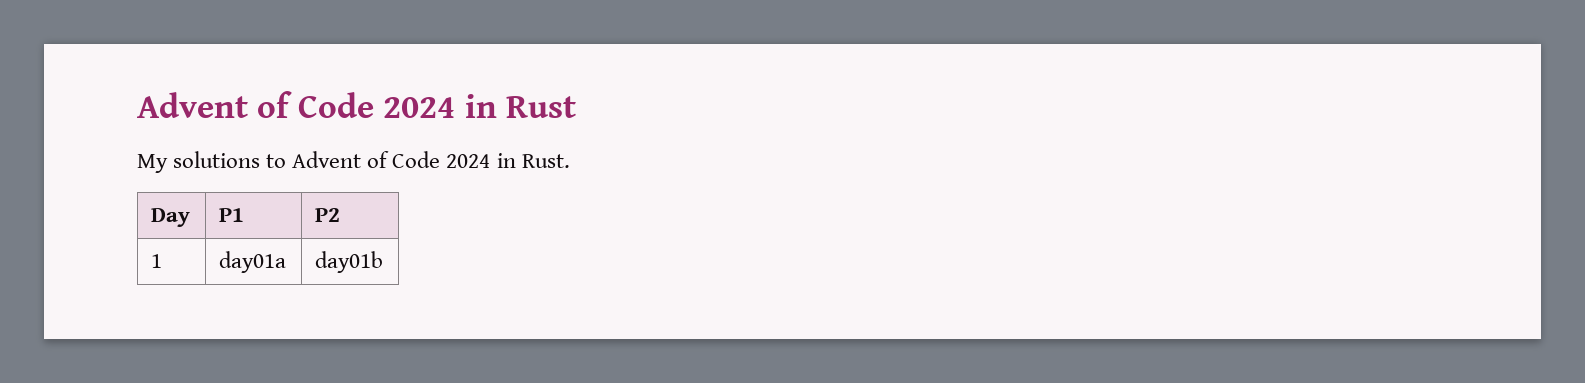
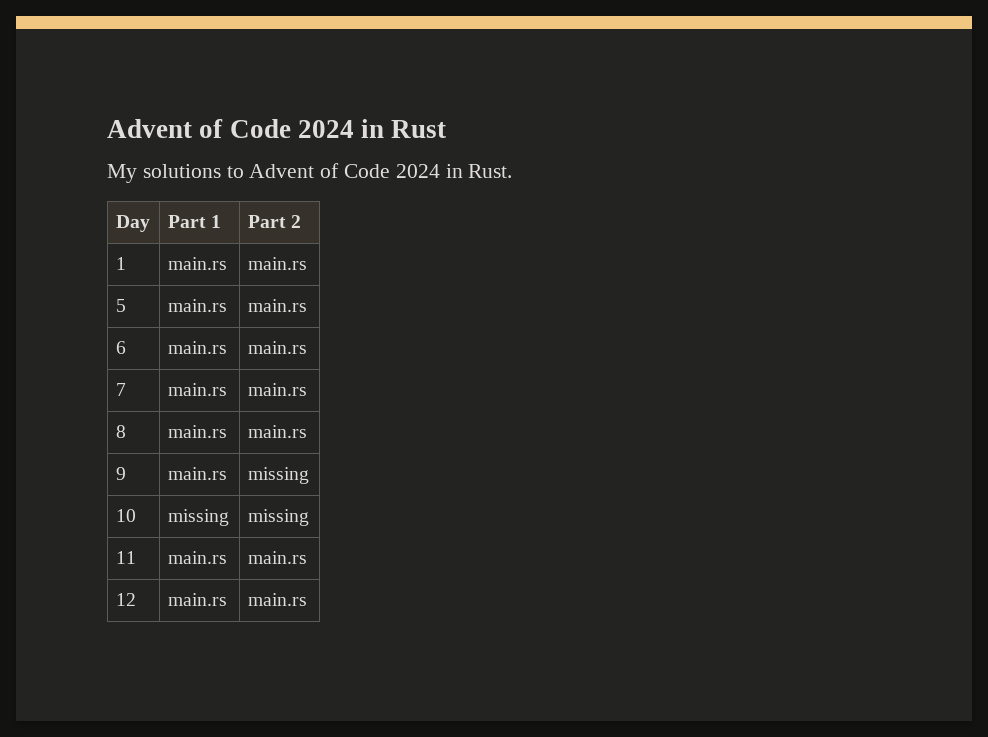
[219,208,245,222] [315,208,341,222] [151,254,163,268] [219,251,287,273] [315,251,384,273] P1 | P2 // 1 | day01a | day01b -> [167,215,222,228] [247,215,302,228] [115,257,126,270] [167,257,227,270] [247,257,307,270] [115,299,126,312] [167,299,227,312] [247,299,307,312] [115,341,126,354] [167,341,227,354] [247,341,307,354] [115,383,126,396] [167,383,227,396] [247,383,307,396] [115,425,126,438] [167,425,227,438] [247,425,307,438] [115,467,126,480] [167,467,227,480] [247,467,309,484] [115,509,136,522] [167,509,229,526] [247,509,309,526] [115,551,136,564] [167,551,227,564] [247,551,307,564] [115,593,136,606] [167,593,227,606] [247,593,307,606] Part 1 | Part 2 // 1 | main.rs | main.rs // 5 | main.rs | main.rs // 6 | main.rs | main.rs // 7 | main.rs | main.rs // 8 | main.rs | main.rs // 9 | main.rs | missing // 10 | missing | missing // 11 | main.rs | main.rs // 12 | main.rs | main.rs

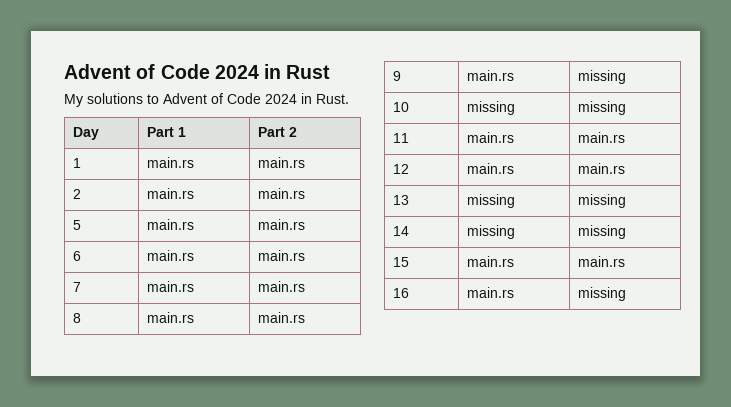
(307, 263) none -> [73,189,82,199] [147,188,195,199] [258,188,306,199] // 2 | main.rs | main.rs
(307, 599) none -> [393,195,410,205] [467,194,516,208] [578,194,627,208] [393,226,410,236] [467,225,516,239] [578,225,627,239] [393,257,410,267] [467,256,515,267] [578,256,626,267] [393,288,410,298] [467,287,515,298] [578,287,627,301] // 13 | missing | missing // 14 | missing | missing // 15 | main.rs | main.rs // 16 | main.rs | missing

